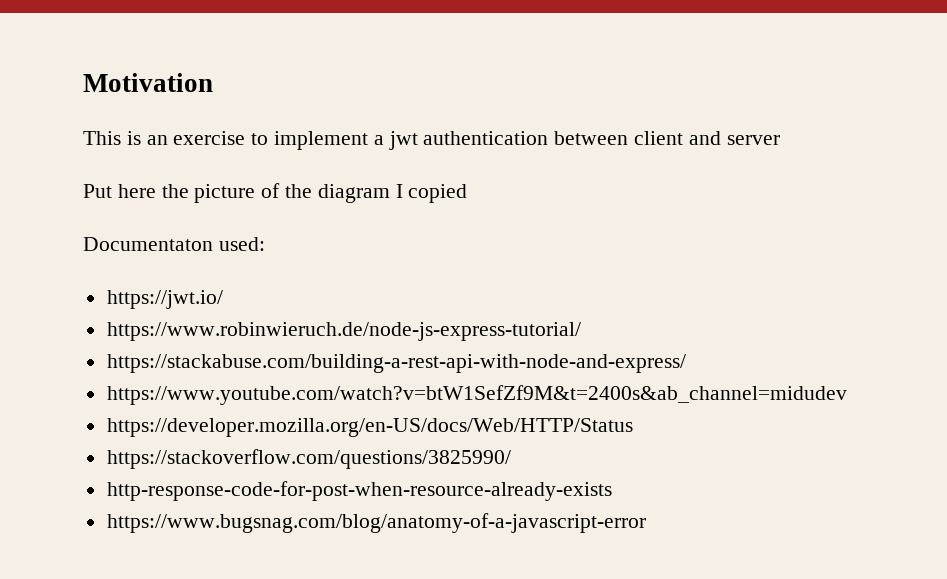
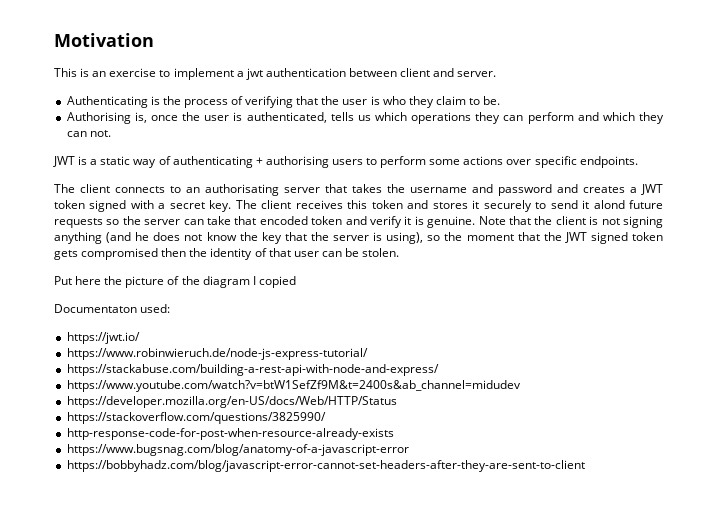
[726,135,780,145] server -> [457,71,497,77] [66,96,501,108] [66,112,665,124] [66,130,111,137] [53,156,638,168] [54,184,663,196] [54,200,664,212] [54,216,663,228] [54,232,664,244] [54,248,400,260] server. // Authenticating is the process of verifying that the user is who they claim to be. // Authorising is, once the user is authenticated, tells us which operations they can perform and which they can not. // JWT is a static way of authenticating + authorising users to perform some actions over specific endpoints. // The client connects to an authorisating server that takes the username and password and creates a JWT token signed with a secret key. The client receives this token and stores it securely to send it alond future requests so the server can take that encoded token and verify it is genuine. Note that the client is not signing anything (and he does not know the key that the server is using), so the moment that the JWT signed token gets compromised then the identity of that user can be stolen.
(646, 523) none -> [66,460,585,472] // https://bobbyhadz.com/blog/javascript-error-cannot-set-headers-after-they-are-sent-to-client

